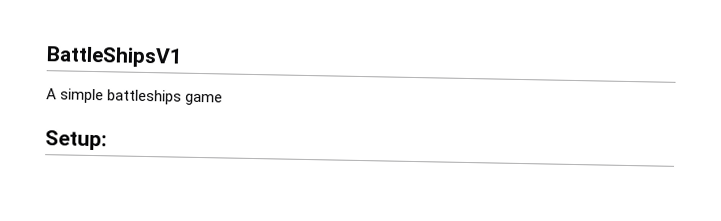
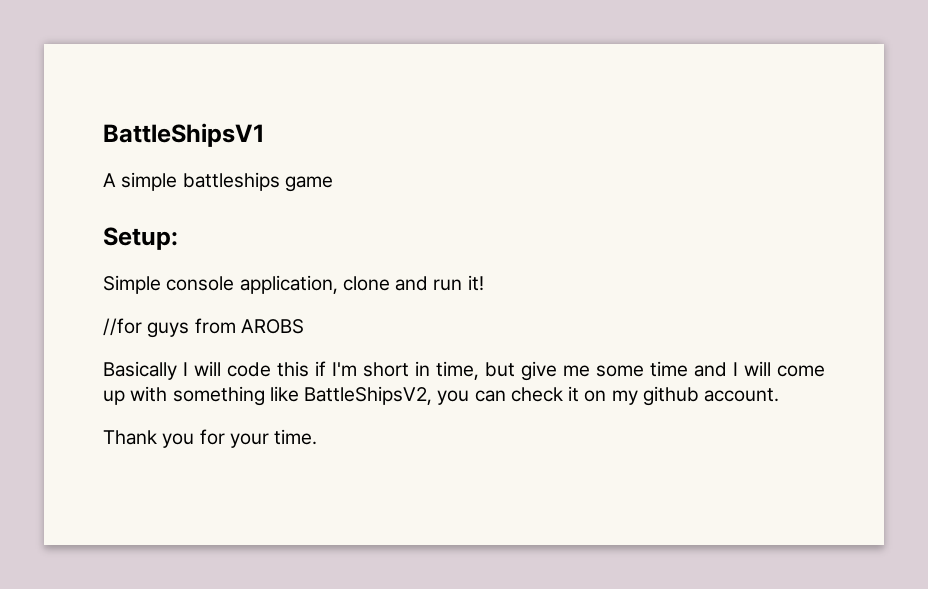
(107, 140) none -> [103,275,484,294] [103,318,304,338] [103,361,825,381] [103,386,780,406] [103,429,318,448] // Simple console application, clone and run it! // //for guys from AROBS // Basically I will code this if I'm short in time, but give me some time and I will come up with something like BattleShipsV2, you can check it on my github account. // Thank you for your time.

